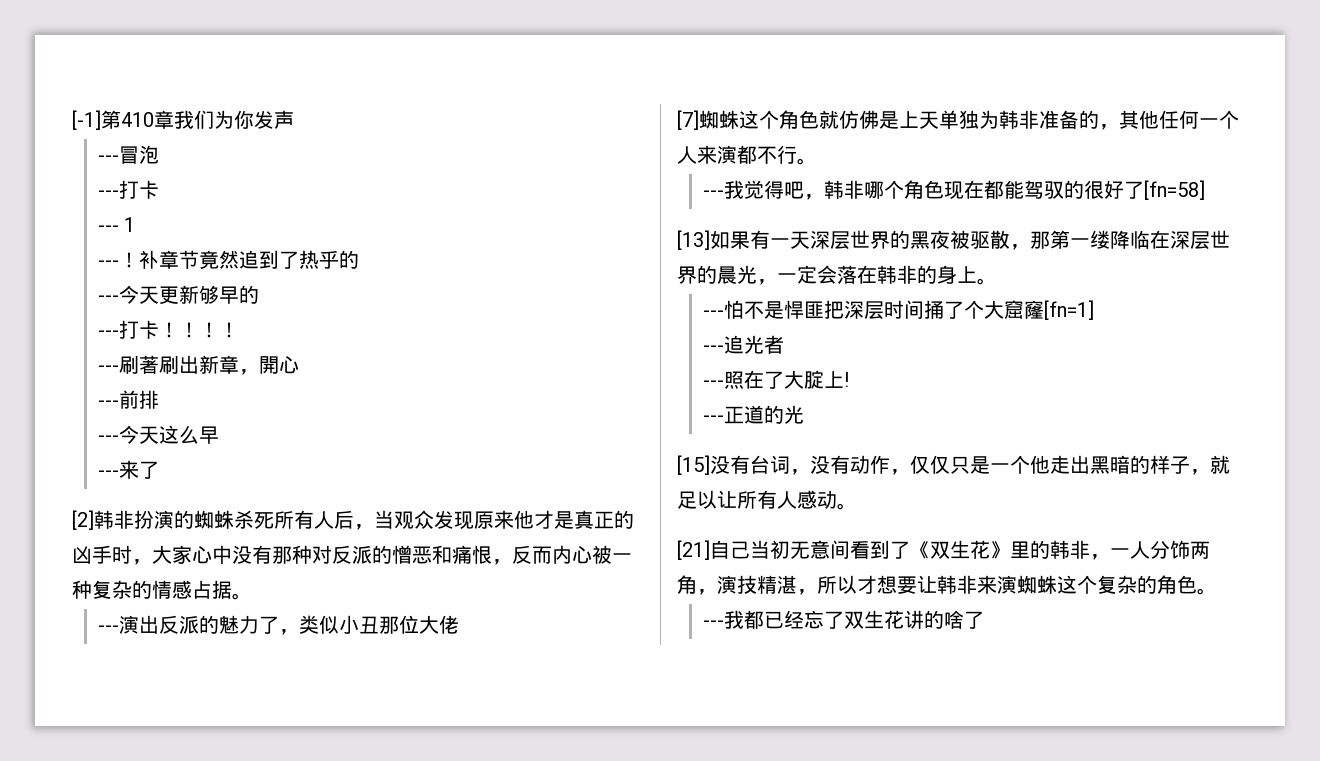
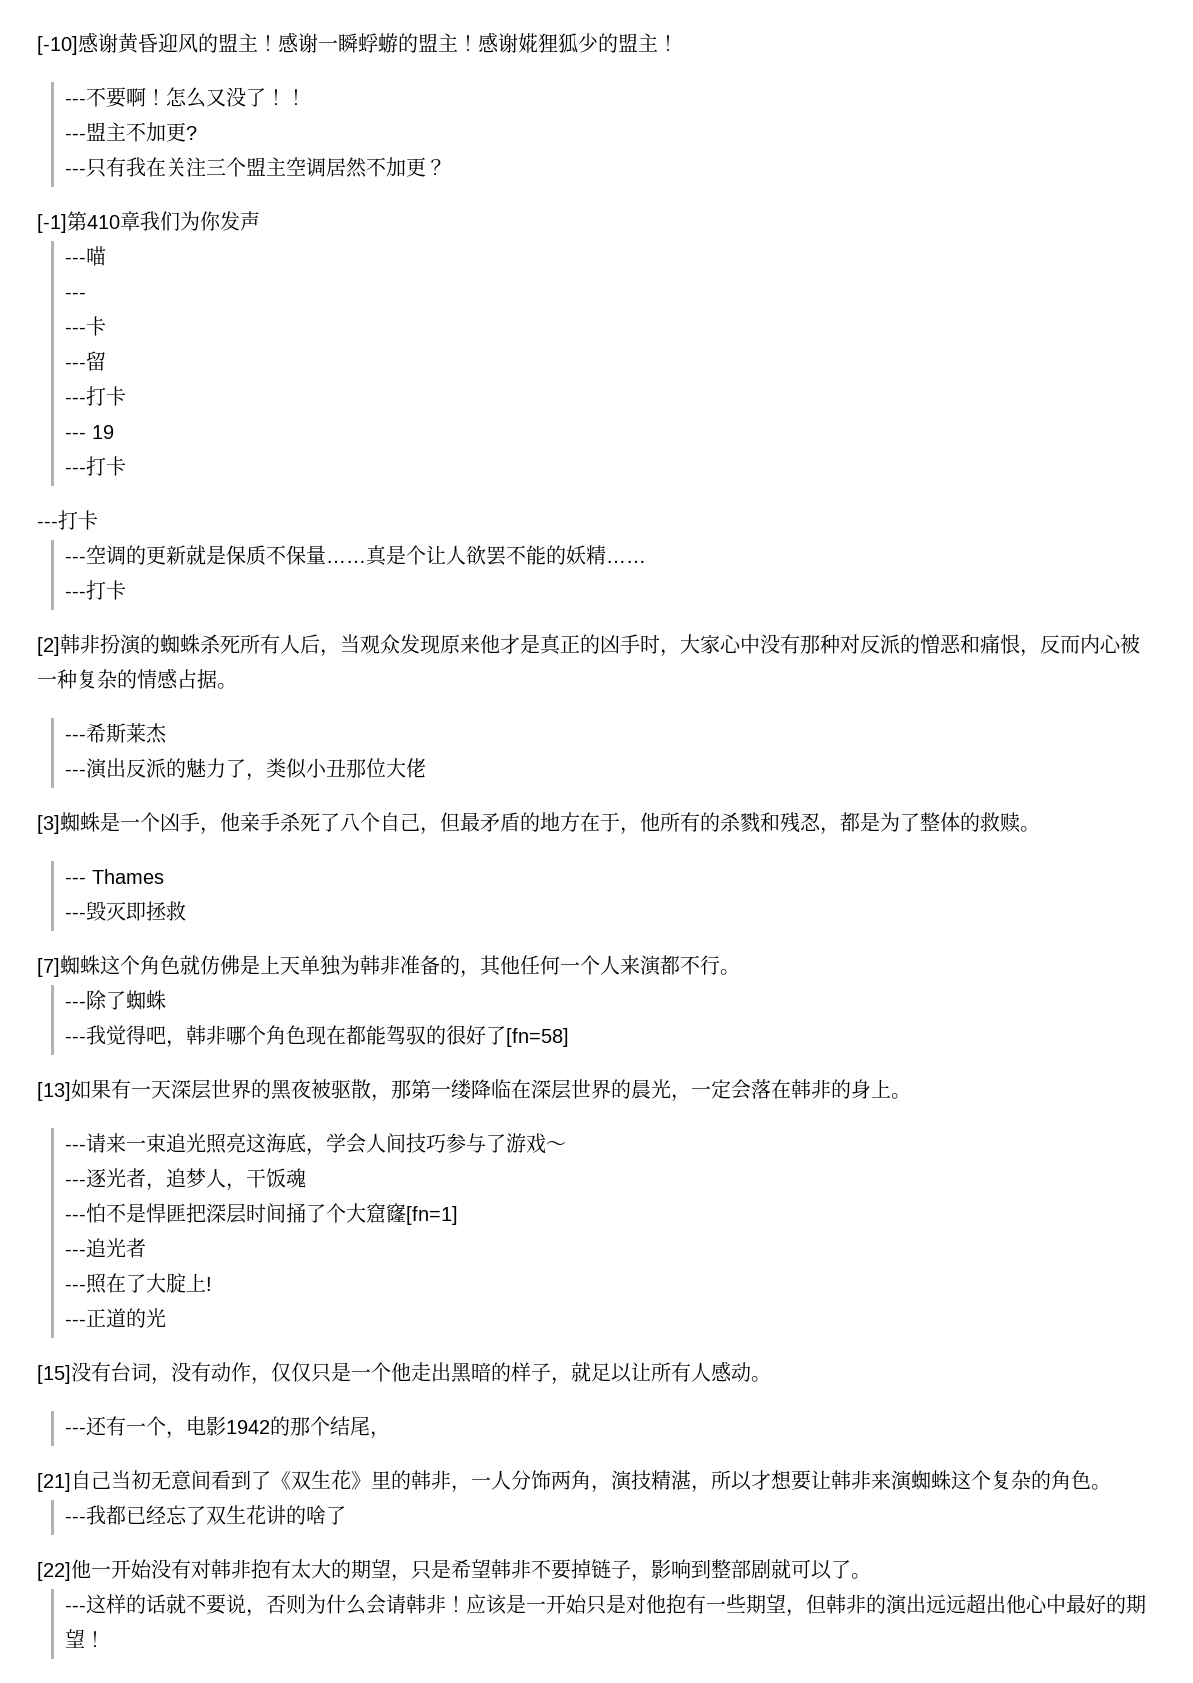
(72, 120) none -> [37,32,678,55] [65,87,307,108] [65,122,198,142] [65,157,447,178] [-10]感谢黄昏迎风的盟主！感谢一瞬蜉蝣的盟主！感谢婲狸狐少的盟主！ // ---不要啊！怎么又没了！！ // ---盟主不加更? // ---只有我在关注三个盟主空调居然不加更？ //
[118,145,159,164] [97,180,159,199] [97,217,136,232] [97,250,359,269] [97,285,259,304] [97,320,239,339] [97,355,299,375] [97,390,159,409] [97,425,219,444] [97,460,159,479] 冒泡 // ---打卡 // --- 1 // ---！补章节竟然追到了热乎的 // ---今天更新够早的 // ---打卡！！！！ // ---刷著刷出新章，開心 // ---前排 // ---今天这么早 // ---来了 -> [86,246,107,266] [65,292,87,299] [65,316,107,336] [65,351,107,371] [65,386,127,406] [65,425,115,439] [65,456,127,476] [37,510,98,530] [65,545,647,566] [65,580,127,600] 喵 // --- // ---卡 // ---留 // ---打卡 // --- 19 // ---打卡 // ---打卡 // ---空调的更新就是保质不保量……真是个让人欲罢不能的妖精…… // ---打卡
(252, 596) none -> [65,723,168,744] // ---希斯莱杰
(459, 624) none -> [37,812,1040,835] [65,869,165,884] [65,901,187,921] // [3]蜘蛛是一个凶手，他亲手杀死了八个自己，但最矛盾的地方在于，他所有的杀戮和残忍，都是为了整体的救赎。 // --- Thames // ---毁灭即拯救
(817, 161) none -> [65,990,167,1010] // ---除了蜘蛛
(997, 281) none -> [65,1133,567,1156] [65,1168,307,1191] // ---请来一束追光照亮这海底，学会人间技巧参与了游戏～ // ---逐光者，追梦人，干饭魂
(857, 506) none -> [65,1416,391,1439] // ---还有一个，电影1942的那个结尾，
(984, 620) none -> [37,1559,871,1582] [65,1594,1147,1617] [65,1629,106,1648] // [22]他一开始没有对韩非抱有太大的期望，只是希望韩非不要掉链子，影响到整部剧就可以了。 // ---这样的话就不要说，否则为什么会请韩非！应该是一开始只是对他抱有一些期望，但韩非的演出远远超出他心中最好的期望！

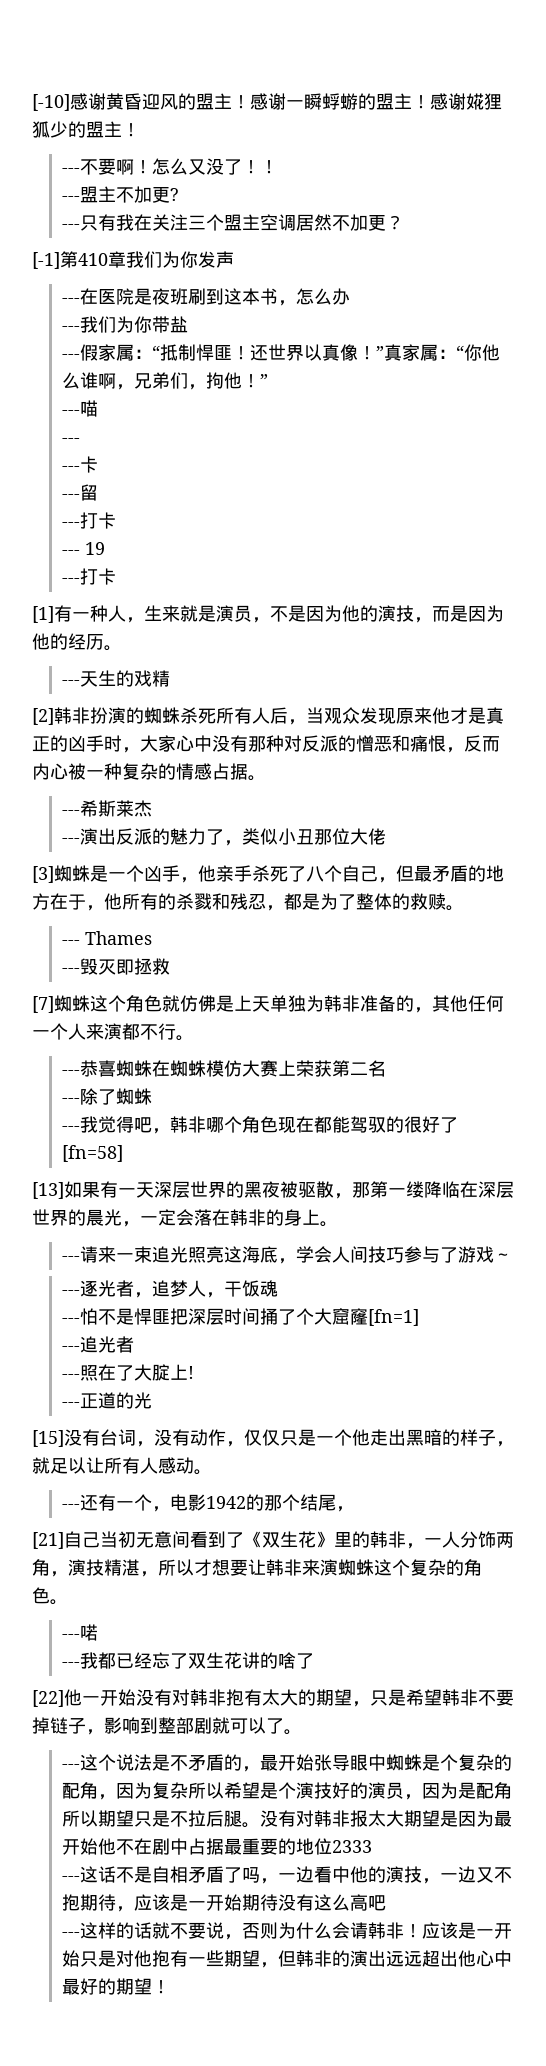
(260, 221) none -> [62,288,351,306] [62,316,189,333] [62,344,501,361] [62,372,269,390] // ---在医院是夜班刷到这本书，怎么办 // ---我们为你带盐 // ---假家属：“抵制悍匪！还世界以真像！”真家属：“你他么谁啊，兄弟们，拘他！”
[37,510,98,530] [65,545,647,566] [65,580,127,600] ---打卡 // ---空调的更新就是保质不保量……真是个让人欲罢不能的妖精…… // ---打卡 -> [32,605,504,623] [32,633,122,651] [62,670,171,687] [1]有一种人，生来就是演员，不是因为他的演技，而是因为他的经历。 // ---天生的戏精
(740, 972) none -> [62,1060,387,1077] // ---恭喜蜘蛛在蜘蛛模仿大赛上荣获第二名
(1111, 1487) none -> [62,1624,99,1641] // ---喏
(871, 1576) none -> [62,1754,513,1772] [62,1782,513,1800] [62,1810,513,1828] [62,1838,373,1855] [62,1866,513,1884] [62,1894,387,1912] // ---这个说法是不矛盾的，最开始张导眼中蜘蛛是个复杂的配角，因为复杂所以希望是个演技好的演员，因为是配角所以期望只是不拉后腿。没有对韩非报太大期望是因为最开始他不在剧中占据最重要的地位2333 // ---这话不是自相矛盾了吗，一边看中他的演技，一边又不抱期待，应该是一开始期待没有这么高吧

